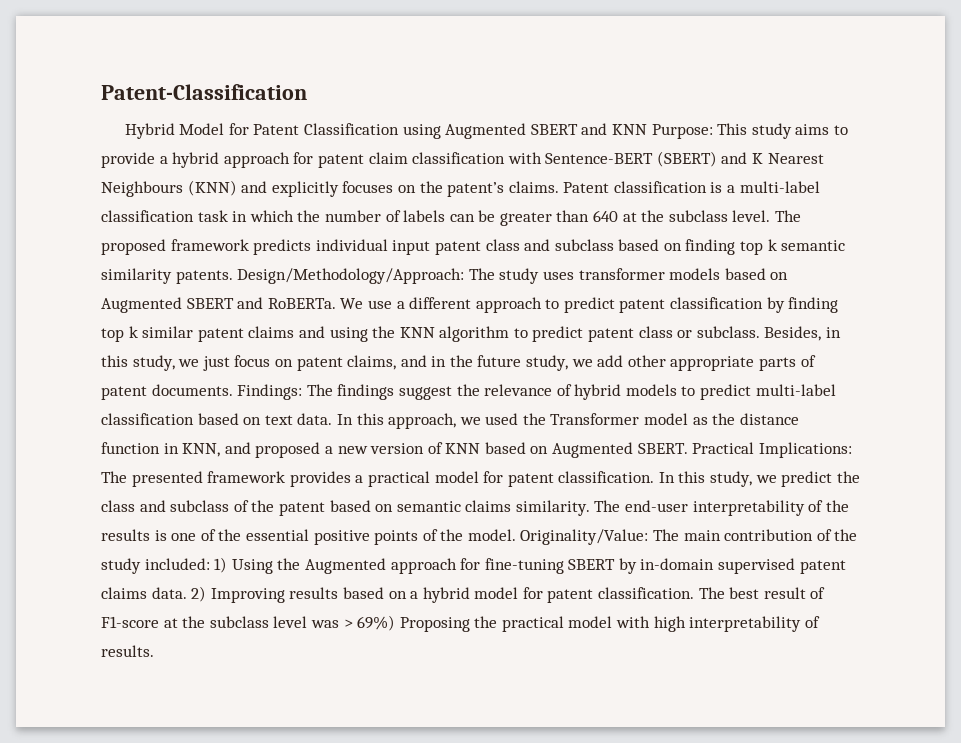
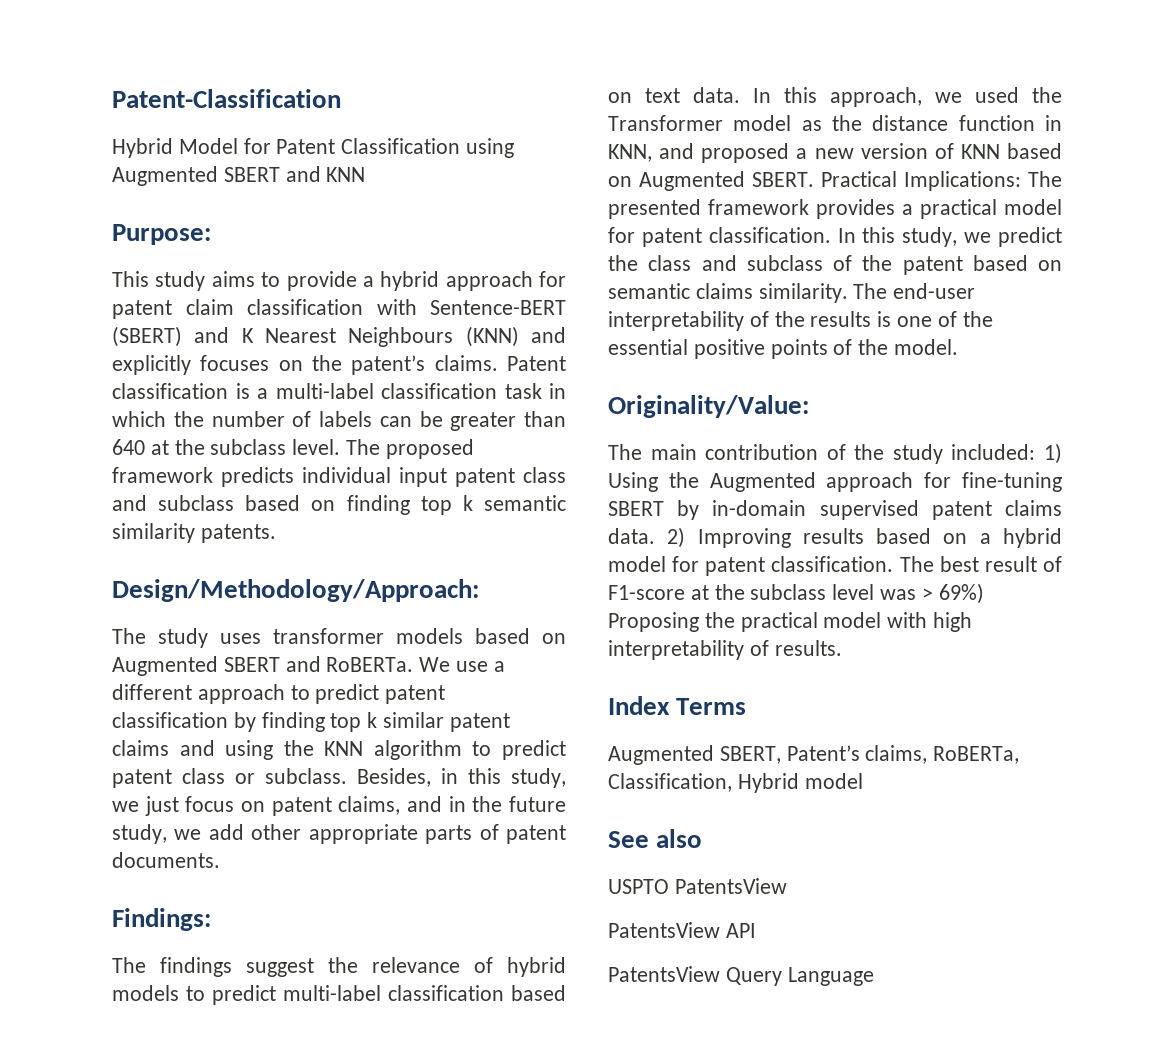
(648, 129) none -> (366, 174) //
(713, 131) none -> (211, 234) //
(233, 277) none -> (276, 533) //
(465, 276) none -> (479, 590) //
(233, 390) none -> (220, 860) //
(303, 392) none -> (211, 919) //
(516, 535) none -> (959, 347) //
(649, 537) none -> (809, 406) //
(154, 651) none -> [608,696,747,715] [608,745,1020,765] [608,773,863,793] [608,829,703,848] [608,878,787,894] [608,922,756,938] [608,966,874,986] // Index Terms // Augmented SBERT, Patent’s claims, RoBERTa, Classification, Hybrid model // See also // USPTO PatentsView // PatentsView API // PatentsView Query Language

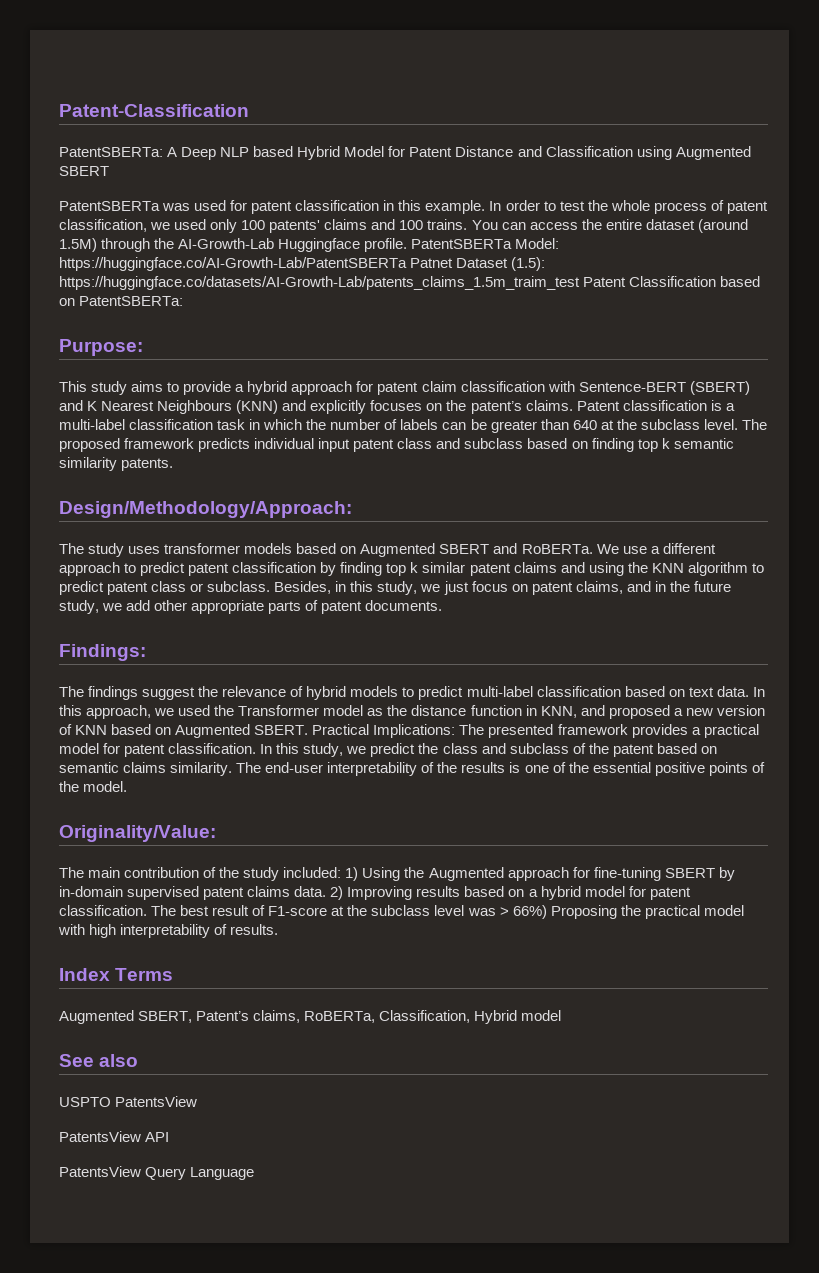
(341, 98) none -> [59,146,294,160] PatentSBERTa: A Deep NLP based
(336, 146) none -> [455,146,542,157] Distance and
[285,166,366,182] and KNN -> [59,200,768,214] [59,219,748,233] [59,238,560,252] [59,257,546,271] [59,276,761,290] [59,296,184,306] // PatentSBERTa was used for patent classification in this example. In order to test the whole process of patent classification, we used only 100 patents' claims and 100 trains. You can access the entire dataset (around 1.5M) through the AI-Growth-Lab Huggingface profile. PatentSBERTa Model: https://huggingface.co/AI-Growth-Lab/PatentSBERTa Patnet Dataset (1.5): https://huggingface.co/datasets/AI-Growth-Lab/patents_claims_1.5m_traim_test Patent Classification based on PatentSBERTa:
[938,583,984,604] 69%) -> [512,905,547,919] 66%)

